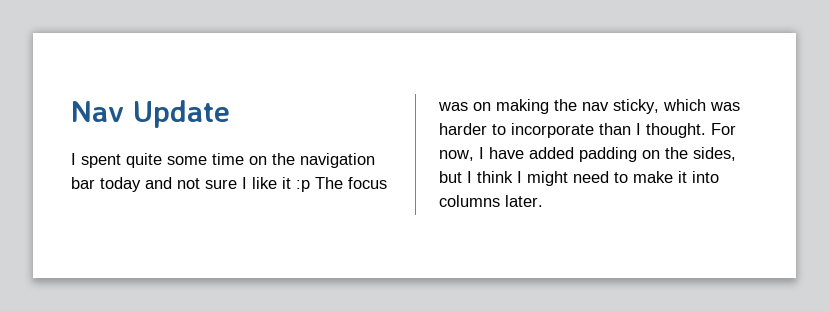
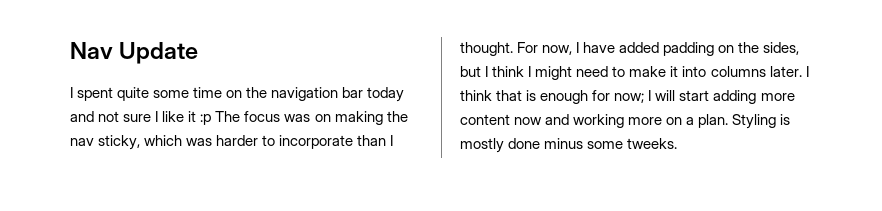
(543, 201) none -> [805,66,809,77] [460,90,795,104] [460,114,791,129] [460,138,678,153] I think that is enough for now; I will start adding more content now and working more on a plan. Styling is mostly done minus some tweeks.

